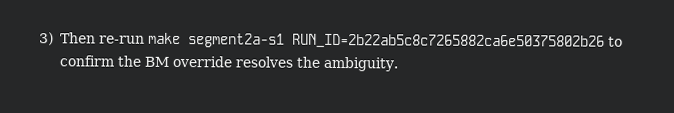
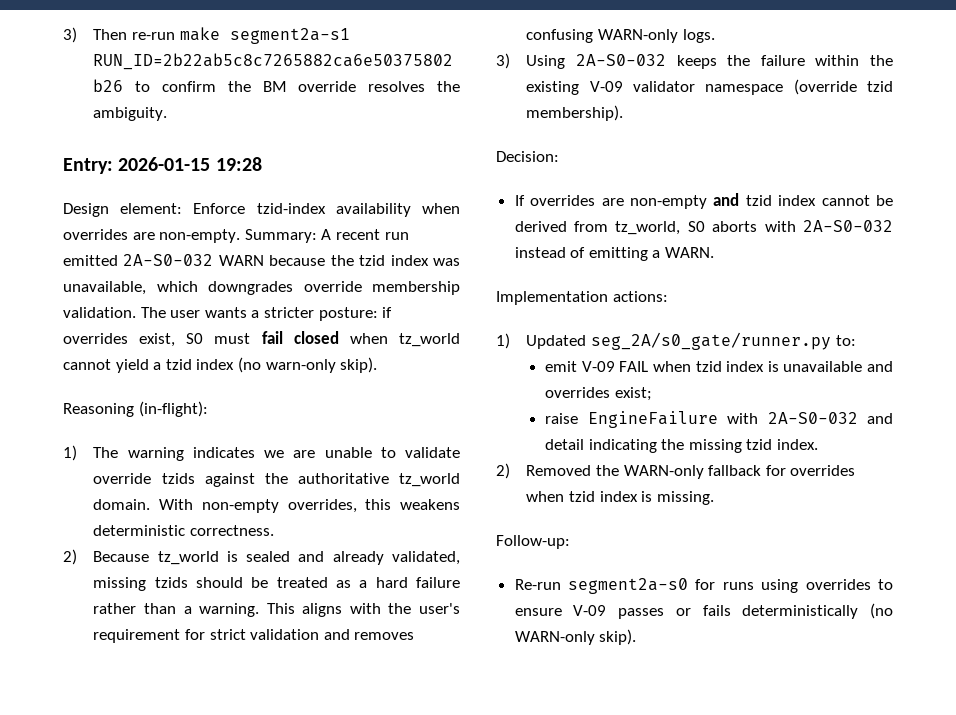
(398, 64) none -> [63,157,262,174] [63,203,460,217] [63,229,409,243] [63,254,461,266] [63,281,460,295] [63,307,393,321] [63,331,460,347] [63,357,378,373] [63,401,208,417] [63,445,460,461] [93,473,460,487] [93,499,460,513] [93,525,274,536] [63,549,460,565] [93,577,460,591] [93,603,460,617] [93,629,415,643] [526,29,715,43] [496,53,893,69] [526,79,893,95] [526,105,624,121] [496,151,559,162] [514,193,893,209] [514,220,893,235] [514,247,715,261] [496,291,668,305] [496,332,856,350] [545,361,893,372] [545,387,652,401] [545,411,893,428] [545,439,819,453] [496,463,856,479] [526,491,714,505] [496,535,570,549] [514,578,893,594] [514,603,893,619] [514,629,637,645] // Entry: 2026-01-15 19:28 // Design element: Enforce tzid-index availability when overrides are non-empty. Summary: A recent run emitted 2A-S0-032 WARN because the tzid index was unavailable, which downgrades override membership validation. The user wants a stricter posture: if overrides exist, S0 must fail closed when tz_world cannot yield a tzid index (no warn-only skip). // Reasoning (in-flight): // 1) The warning indicates we are unable to validate override tzids against the authoritative tz_world domain. With non-empty overrides, this weakens deterministic correctness. // 2) Because tz_world is sealed and already validated, missing tzids should be treated as a hard failure rather than a warning. This aligns with the user's requirement for strict validation and removes confusing WARN-only logs. // 3) Using 2A-S0-032 keeps the failure within the existing V-09 validator namespace (override tzid membership). // Decision: // If overrides are non-empty and tzid index cannot be derived from tz_world, S0 aborts with 2A-S0-032 instead of emitting a WARN. // Implementation actions: // 1) Updated seg_2A/s0_gate/runner.py to: // emit V-09 FAIL when tzid index is unavailable and overrides exist; // raise EngineFailure with 2A-S0-032 and detail indicating the missing tzid index. // 2) Removed the WARN-only fallback for overrides when tzid index is missing. // Follow-up: // Re-run segment2a-s0 for runs using overrides to ensure V-09 passes or fails deterministically (no WARN-only skip).

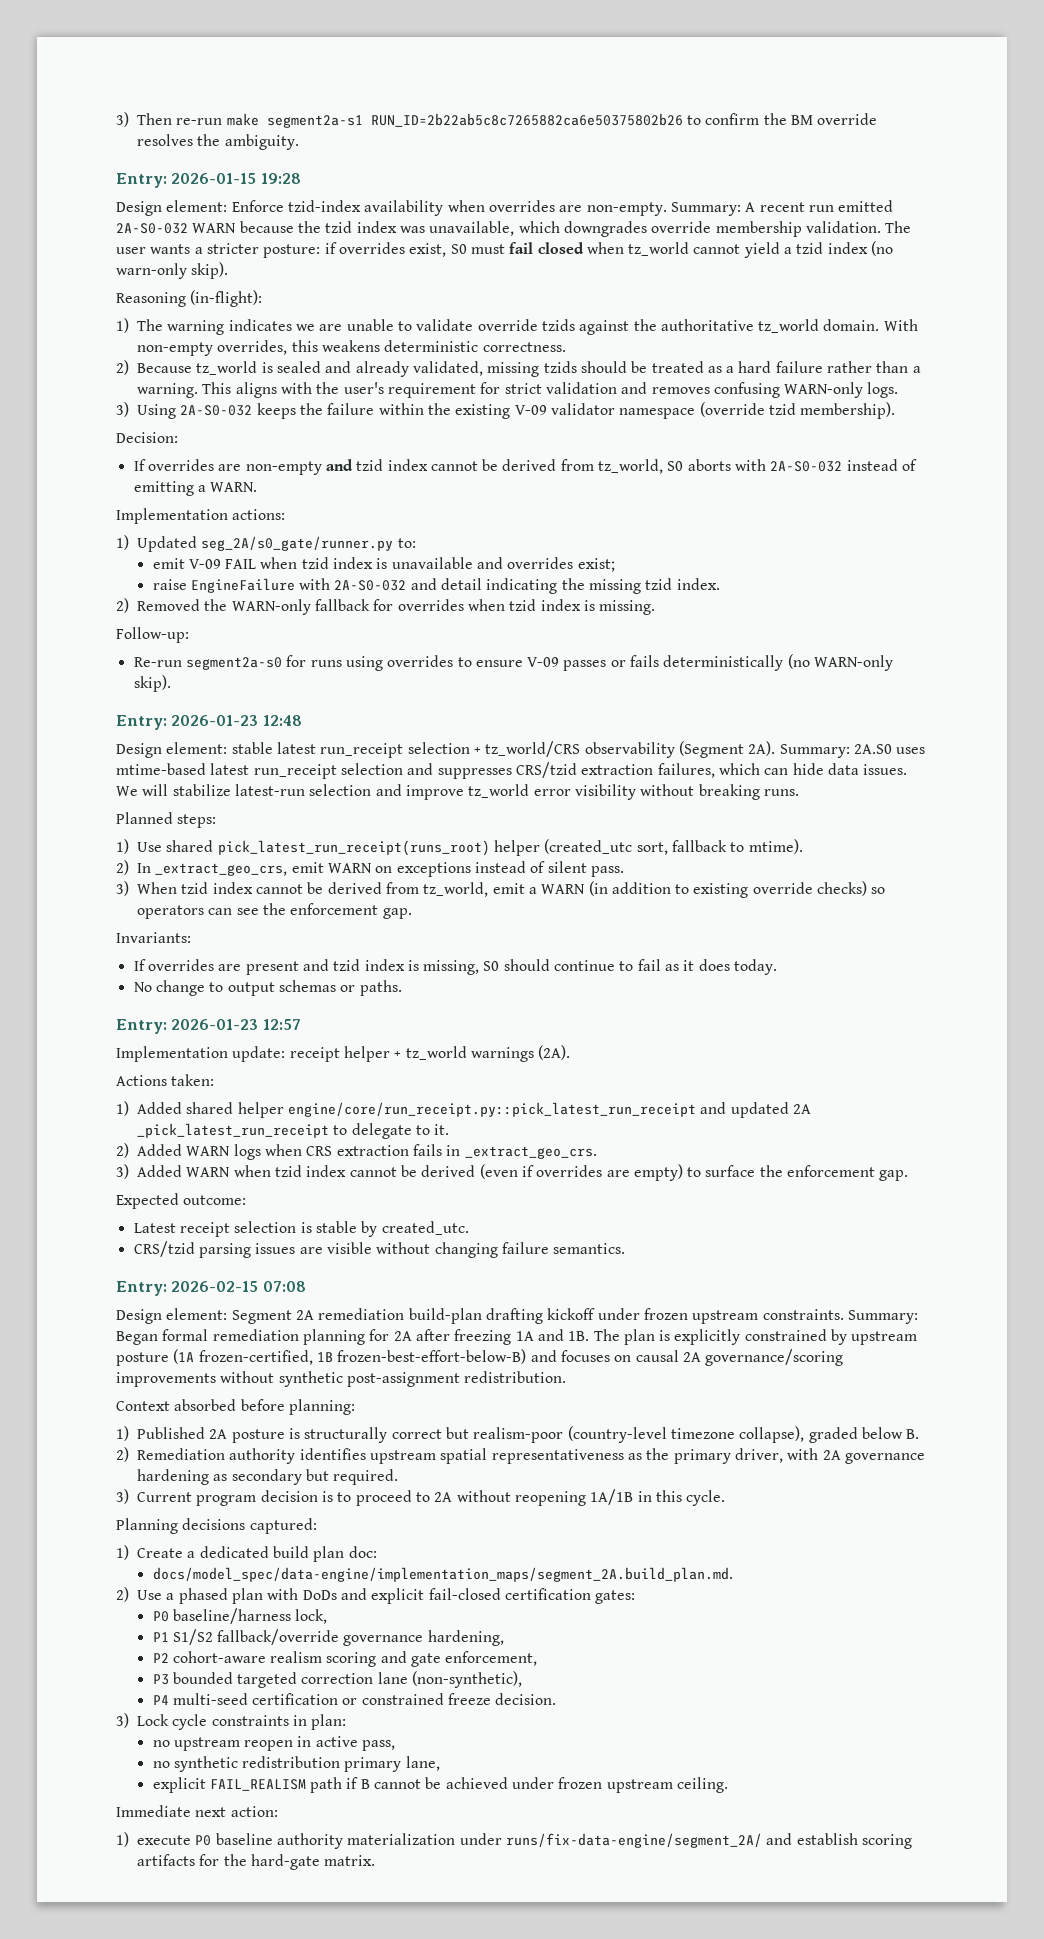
(637, 637) none -> [116,715,302,730] [116,741,926,758] [116,762,908,779] [116,784,799,800] [116,812,217,828] [116,839,803,856] [116,860,624,877] [116,881,886,898] [137,903,412,919] [116,932,191,943] [133,959,778,975] [133,980,402,996] [116,1019,301,1034] [116,1045,571,1062] [116,1074,215,1086] [116,1101,811,1118] [137,1123,450,1139] [116,1143,597,1160] [116,1164,909,1181] [116,1193,247,1209] [133,1221,469,1237] [133,1241,626,1258] [116,1281,306,1296] [116,1308,918,1324] [116,1329,918,1345] [116,1349,844,1366] [116,1371,567,1387] [116,1399,355,1415] [116,1426,920,1443] [116,1447,925,1464] [137,1469,399,1485] [116,1489,726,1506] [116,1518,317,1534] [116,1545,377,1562] [152,1567,733,1582] [116,1587,636,1604] [152,1608,328,1624] [152,1629,504,1646] [152,1651,538,1667] [152,1671,523,1688] [152,1693,557,1705] [116,1713,347,1730] [152,1736,396,1751] [152,1756,440,1772] [152,1777,729,1793] [116,1805,278,1817] [116,1832,912,1849] [137,1854,376,1870] // Entry: 2026-01-23 12:48 // Design element: stable latest run_receipt selection + tz_world/CRS observability (Segment 2A). Summary: 2A.S0 uses mtime-based latest run_receipt selection and suppresses CRS/tzid extraction failures, which can hide data issues. We will stabilize latest-run selection and improve tz_world error visibility without breaking runs. // Planned steps: // 1) Use shared pick_latest_run_receipt(runs_root) helper (created_utc sort, fallback to mtime). // 2) In _extract_geo_crs, emit WARN on exceptions instead of silent pass. // 3) When tzid index cannot be derived from tz_world, emit a WARN (in addition to existing override checks) so operators can see the enforcement gap. // Invariants: // If overrides are present and tzid index is missing, S0 should continue to fail as it does today. // No change to output schemas or paths. // Entry: 2026-01-23 12:57 // Implementation update: receipt helper + tz_world warnings (2A). // Actions taken: // 1) Added shared helper engine/core/run_receipt.py::pick_latest_run_receipt and updated 2A _pick_latest_run_receipt to delegate to it. // 2) Added WARN logs when CRS extraction fails in _extract_geo_crs. // 3) Added WARN when tzid index cannot be derived (even if overrides are empty) to surface the enforcement gap. // Expected outcome: // Latest receipt selection is stable by created_utc. // CRS/tzid parsing issues are visible without changing failure semantics. // Entry: 2026-02-15 07:08 // Design element: Segment 2A remediation build-plan drafting kickoff under frozen upstream constraints. Summary: Began formal remediation planning for 2A after freezing 1A and 1B. The plan is explicitly constrained by upstream posture (1A frozen-certified, 1B frozen-best-effort-below-B) and focuses on causal 2A governance/scoring improvements without synthetic post-assignment redistribution. // Context absorbed before planning: // 1) Published 2A posture is structurally correct but realism-poor (country-level timezone collapse), graded below B. // 2) Remediation authority identifies upstream spatial representativeness as the primary driver, with 2A governance hardening as secondary but required. // 3) Current program decision is to proceed to 2A without reopening 1A/1B in this cycle. // Planning decisions captured: // 1) Create a dedicated build plan doc: // docs/model_spec/data-engine/implementation_maps/segment_2A.build_plan.md. // 2) Use a phased plan with DoDs and explicit fail-closed certification gates: // P0 baseline/harness lock, // P1 S1/S2 fallback/override governance hardening, // P2 cohort-aware realism scoring and gate enforcement, // P3 bounded targeted correction lane (non-synthetic), // P4 multi-seed certification or constrained freeze decision. // 3) Lock cycle constraints in plan: // no upstream reopen in active pass, // no synthetic redistribution primary lane, // explicit FAIL_REALISM path if B cannot be achieved under frozen upstream ceiling. // Immediate next action: // 1) execute P0 baseline authority materialization under runs/fix-data-engine/segment_2A/ and establish scoring artifacts for the hard-gate matrix.

